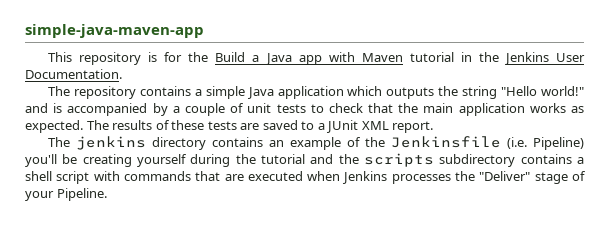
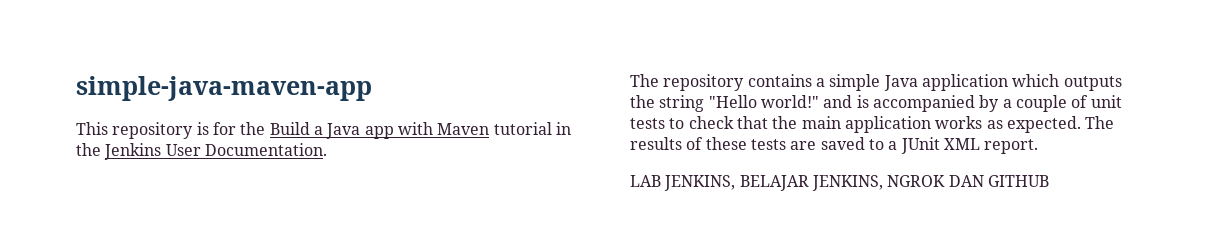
[48,136,584,150] [25,153,584,167] [25,171,587,184] [25,188,107,201] The jenkins directory contains an example of the Jenkinsfile (i.e. Pipeline) you'll be creating yourself during the tutorial and the scripts subdirectory contains a shell script with commands that are executed when Jenkins processes the "Deliver" stage of your Pipeline. -> [630,175,1049,191] LAB JENKINS, BELAJAR JENKINS, NGROK DAN GITHUB

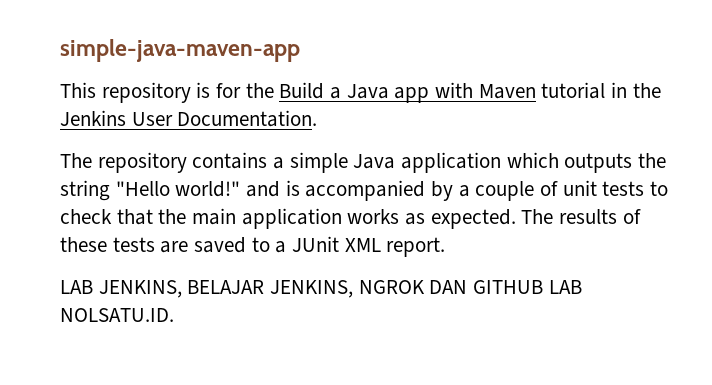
(1049, 181) none -> [548,280,582,294] [60,308,174,322] LAB NOLSATU.ID.

